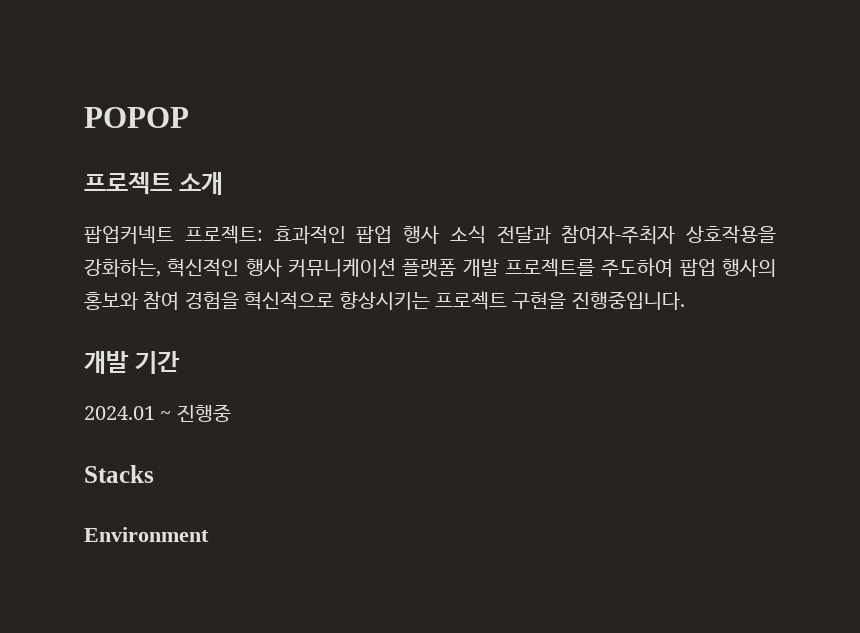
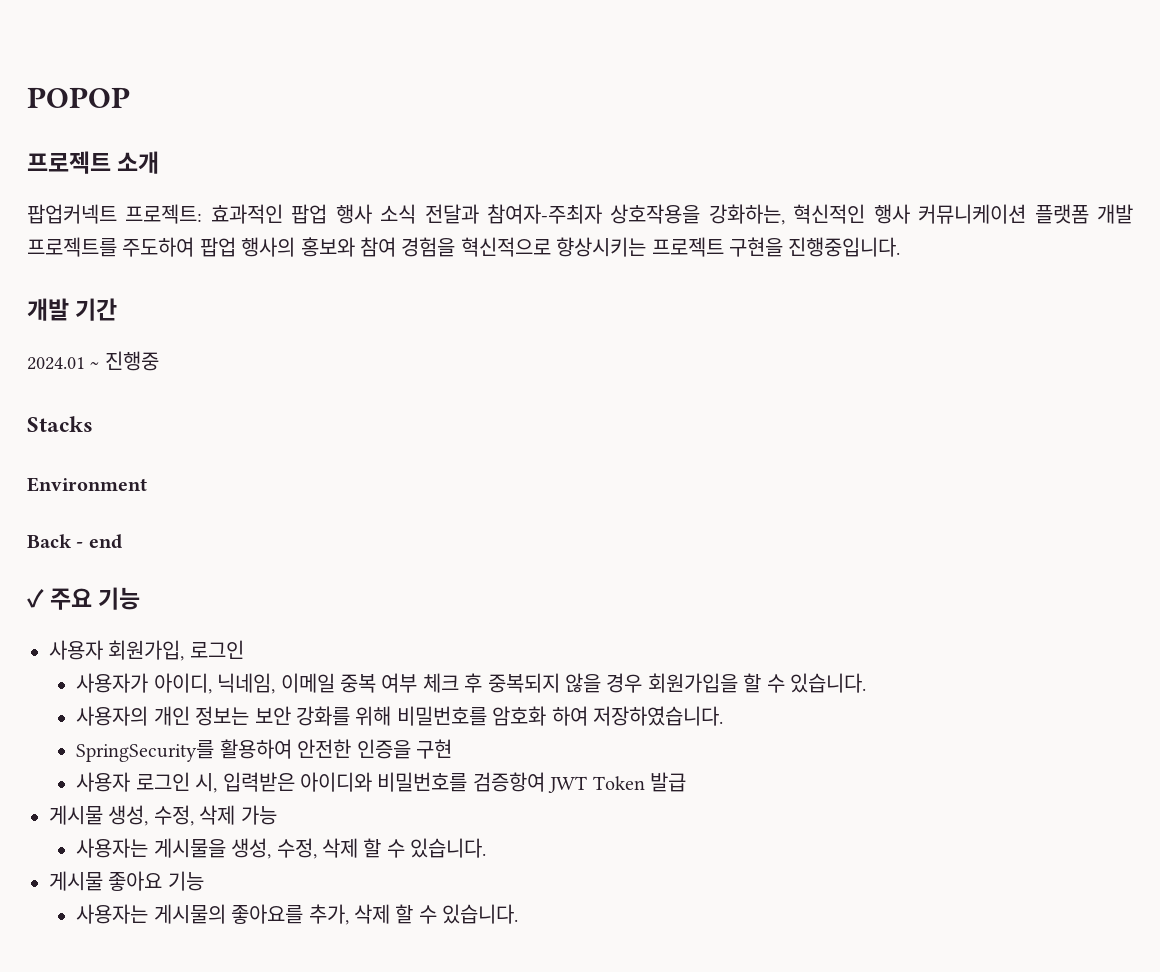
(209, 534) none -> [27,534,122,549] [27,587,141,610] [49,640,244,661] [76,673,866,694] [76,706,723,726] [76,739,452,762] [76,772,686,793] [49,805,277,826] [76,838,487,859] [49,871,204,891] [76,904,519,925] // Back - end // ✓ 주요 기능 // 사용자 회원가입, 로그인 // 사용자가 아이디, 닉네임, 이메일 중복 여부 체크 후 중복되지 않을 경우 회원가입을 할 수 있습니다. // 사용자의 개인 정보는 보안 강화를 위해 비밀번호를 암호화 하여 저장하였습니다. // SpringSecurity를 활용하여 안전한 인증을 구현 // 사용자 로그인 시, 입력받은 아이디와 비밀번호를 검증항여 JWT Token 발급 // 게시물 생성, 수정, 삭제 가능 // 사용자는 게시물을 생성, 수정, 삭제 할 수 있습니다. // 게시물 좋아요 기능 // 사용자는 게시물의 좋아요를 추가, 삭제 할 수 있습니다.

